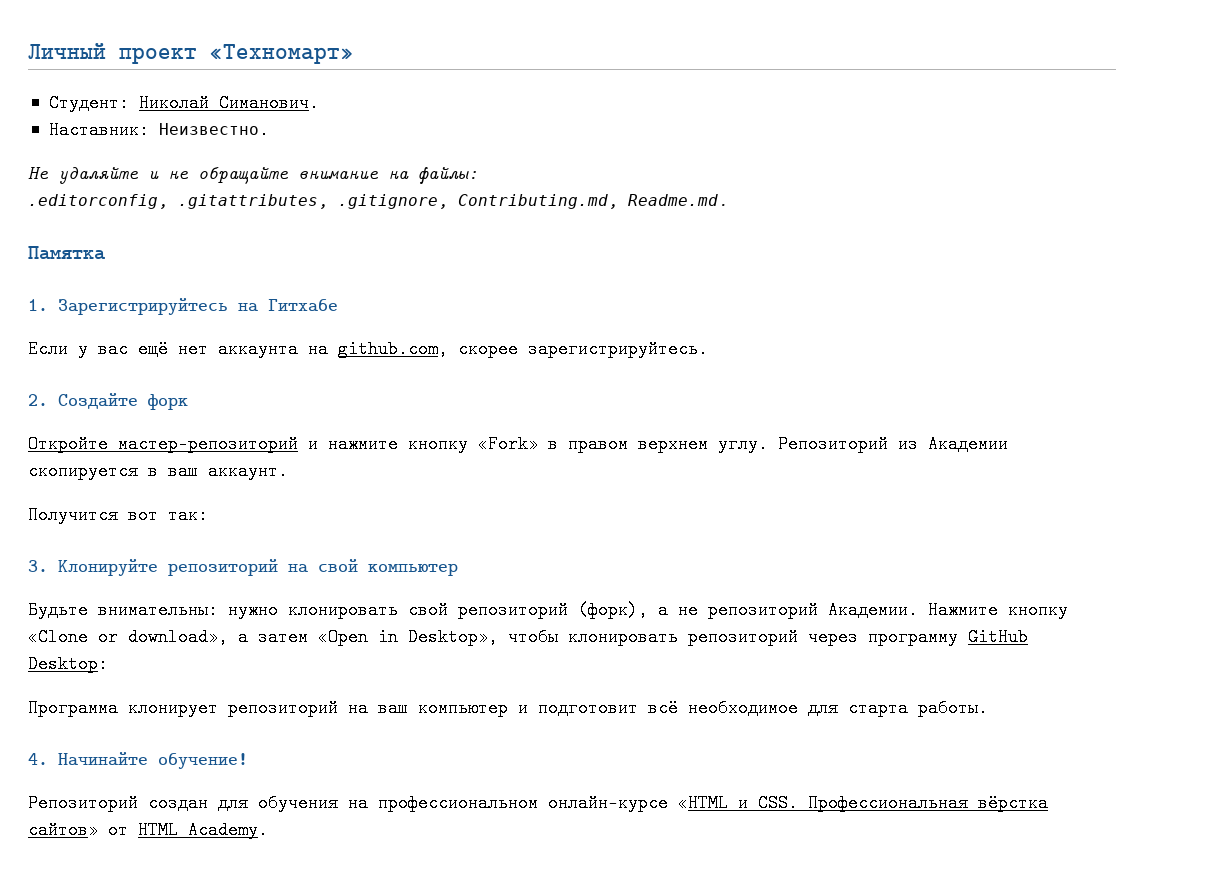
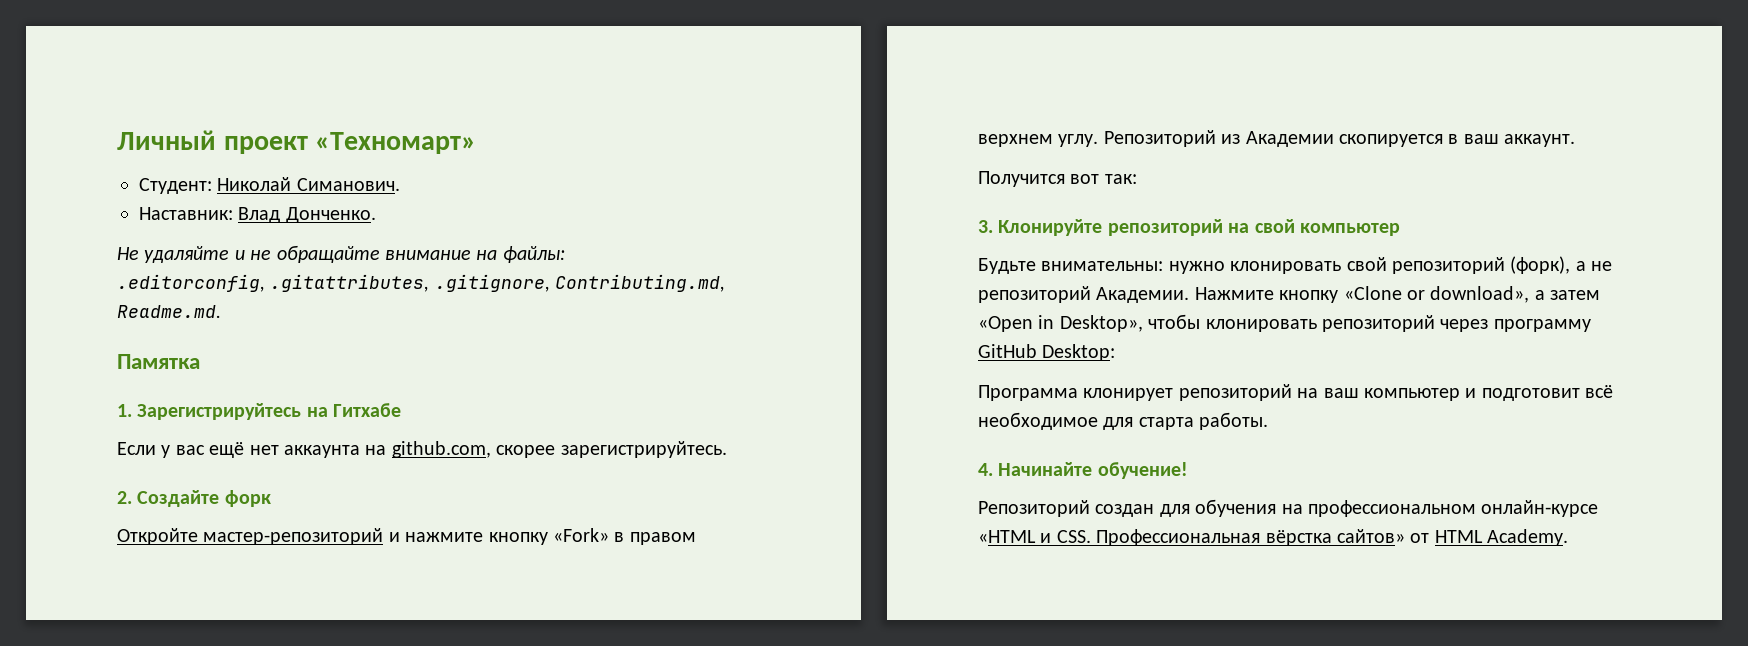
[158,121,269,139] Неизвестно. -> [238,207,376,223] Влад Донченко.

